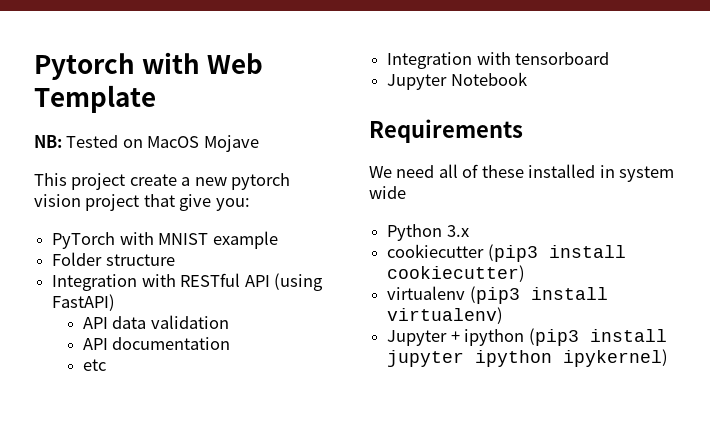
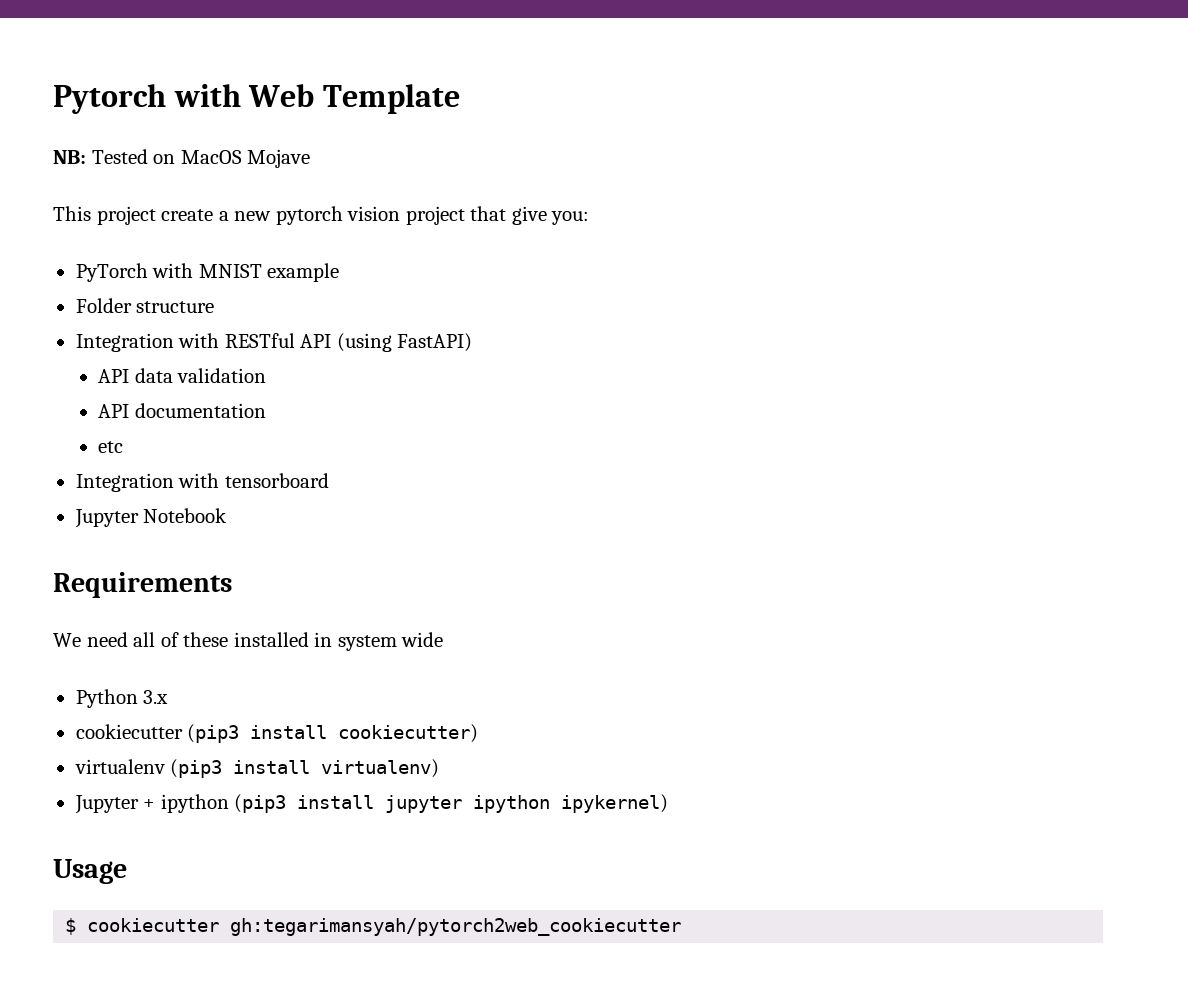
(669, 358) none -> [53,859,127,884] [65,918,682,936] // Usage // $ cookiecutter gh:tegarimansyah/pytorch2web_cookiecutter

